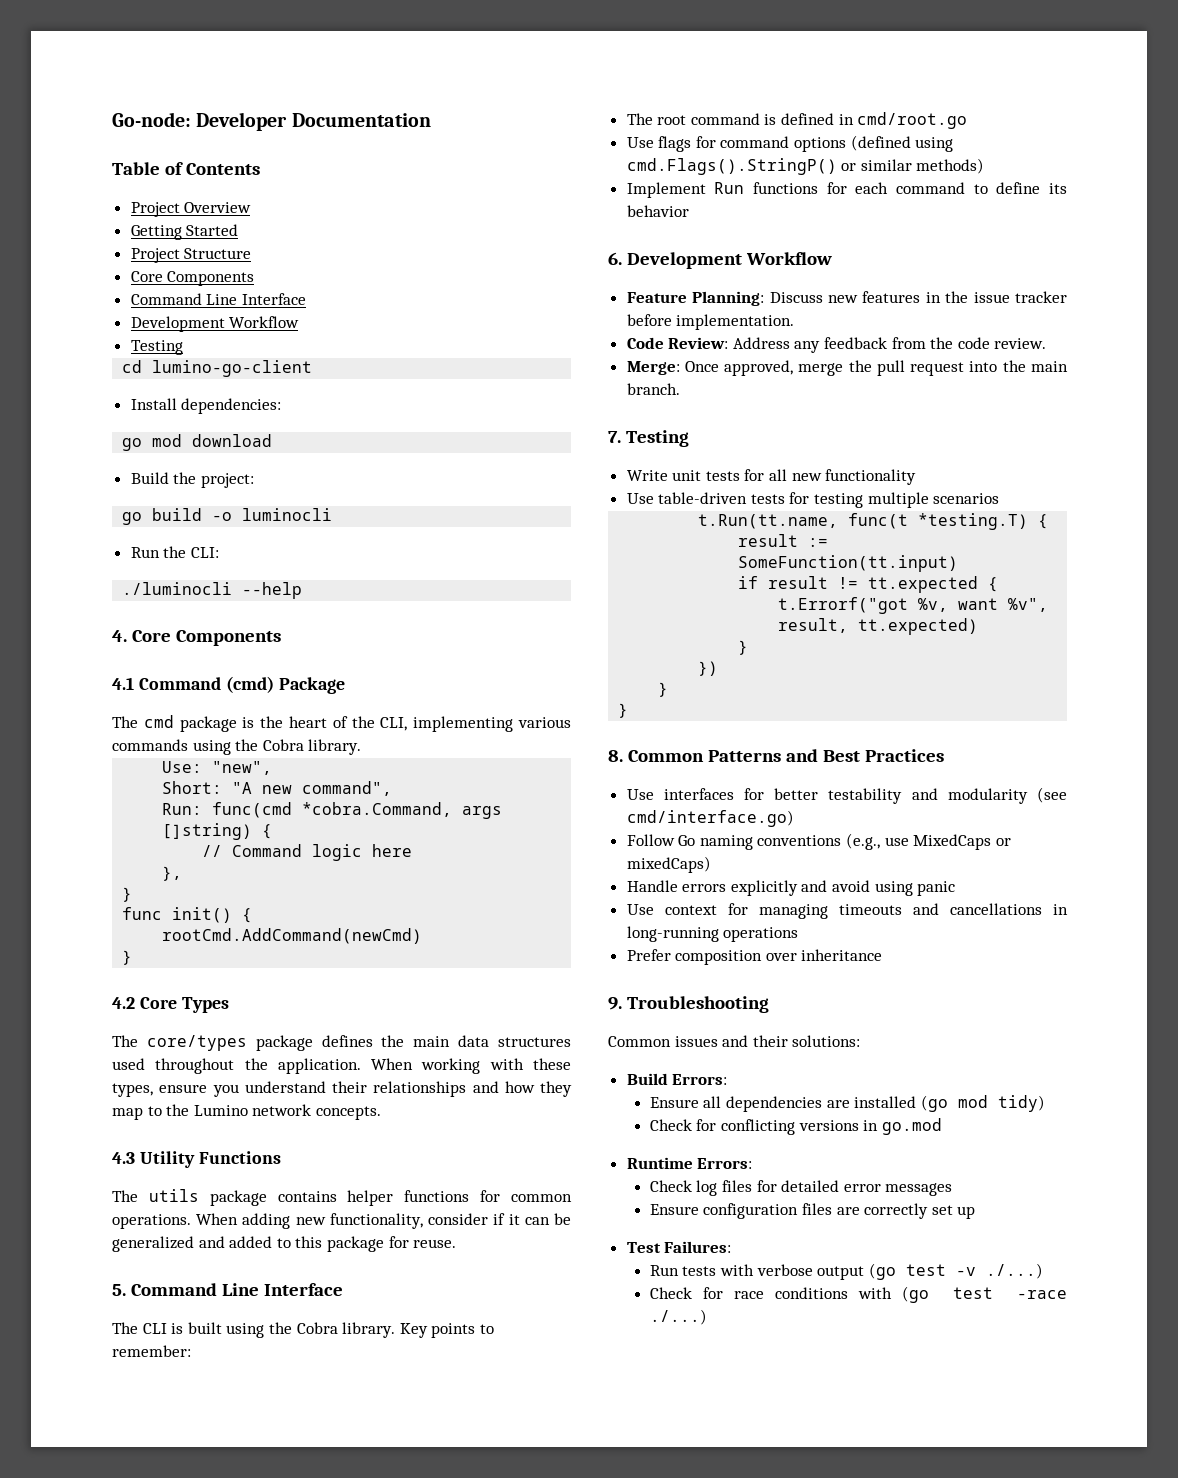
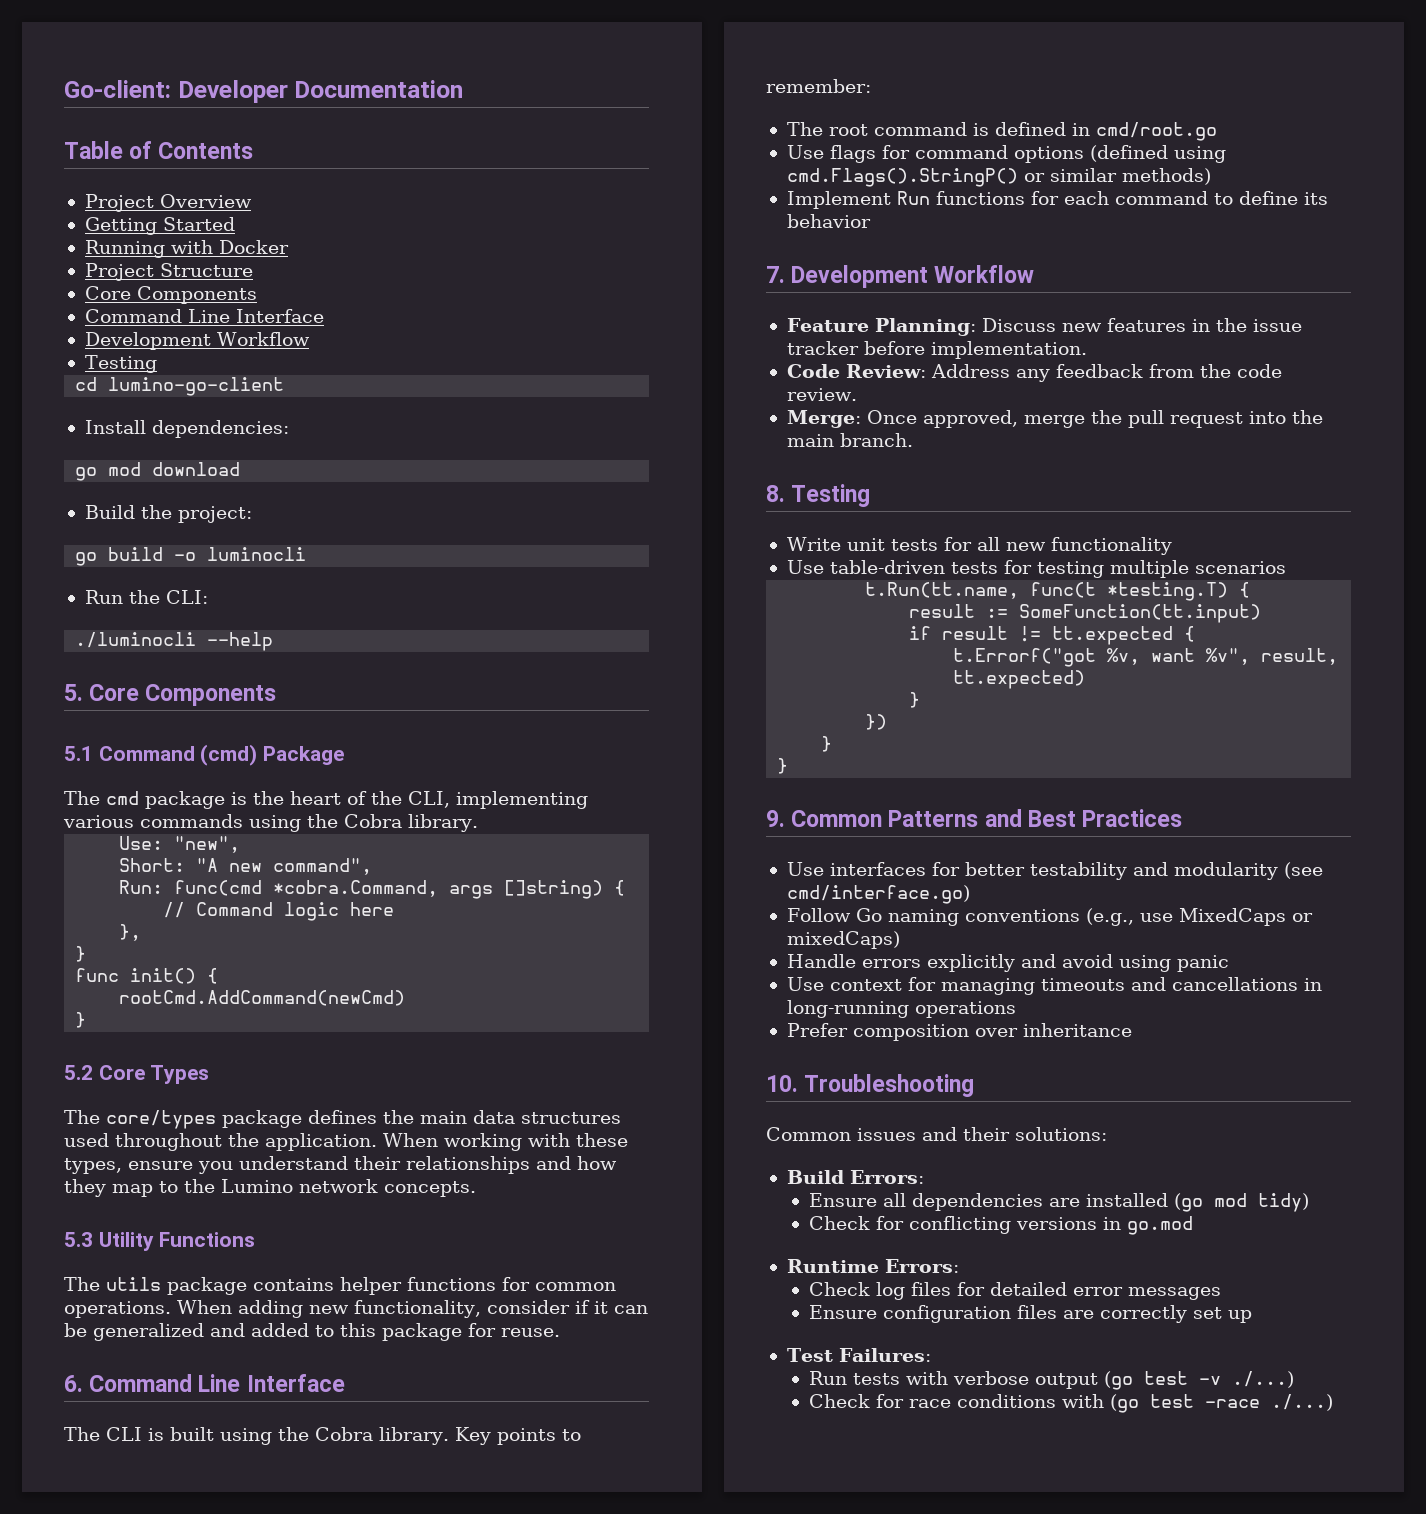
[112,112,191,127] Go-node: -> [64,80,171,98] Go-client:
(239, 230) none -> [84,240,289,258] // Running with Docker
[112,630,281,646] [112,677,134,690] 4. Core Components // 4.1 -> [64,684,277,706] [64,746,93,761] 5. Core Components // 5.1
[112,997,135,1009] 4.2 -> [64,1065,93,1080] 5.2
[112,1152,135,1164] 4.3 -> [64,1232,93,1247] 5.3
[112,1284,126,1296] 5. -> [64,1375,83,1392] 6.
[608,252,622,265] 6. -> [766,266,785,283] 7.
[608,431,621,443] 7. -> [766,485,785,502] 8.
[608,750,623,762] 8. -> [766,810,785,827] 9.
[608,997,622,1010] 9. -> [766,1075,798,1092] 10.

